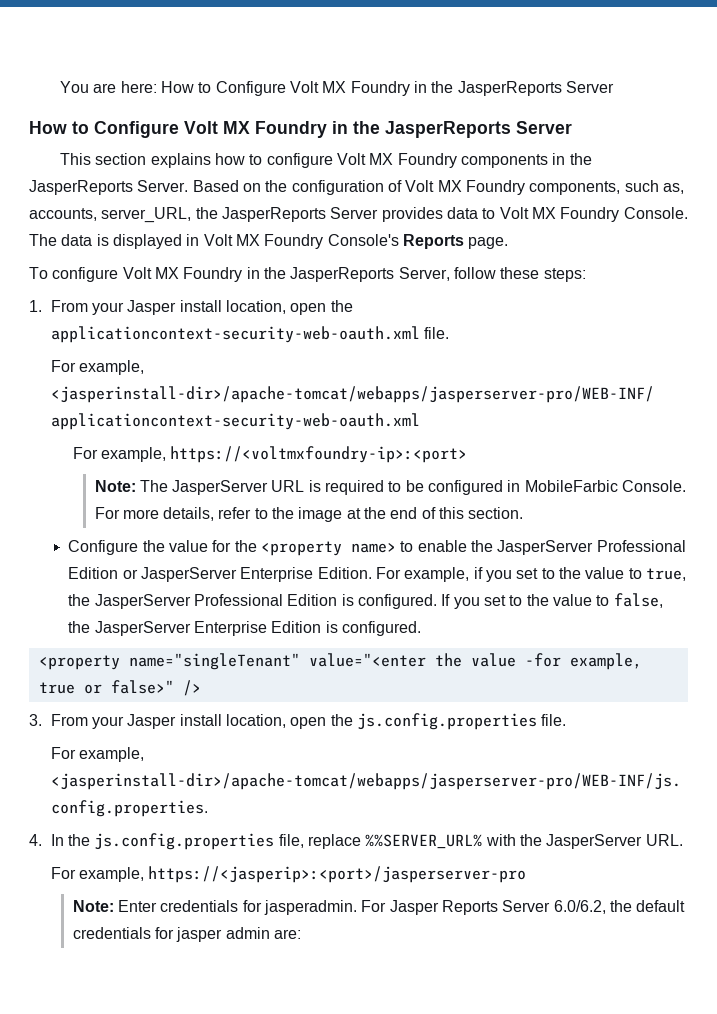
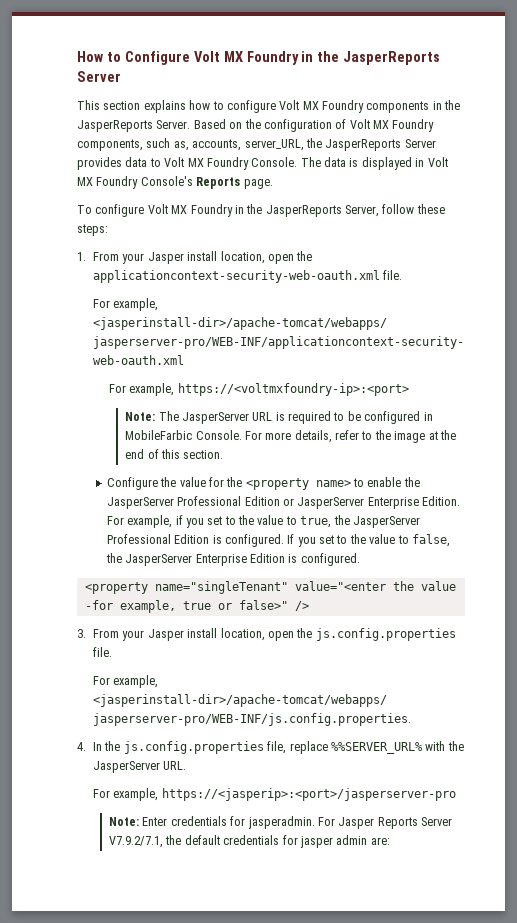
[60,81,614,96] You are here: How to Configure Volt MX Foundry in the JasperReports Server // -> (77, 56) none
[553,900,606,914] 6.0/6.2, -> [109,836,164,848] V7.9.2/7.1,

